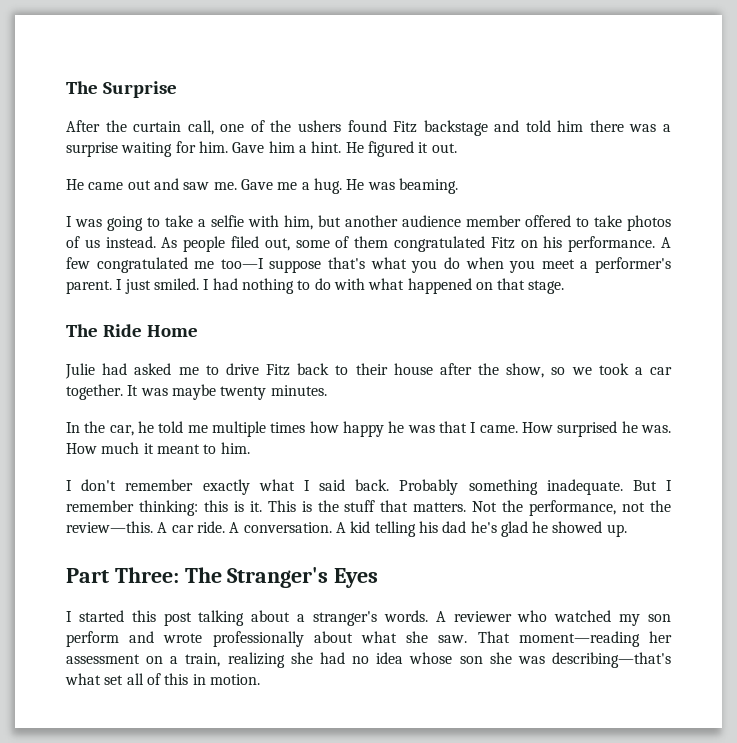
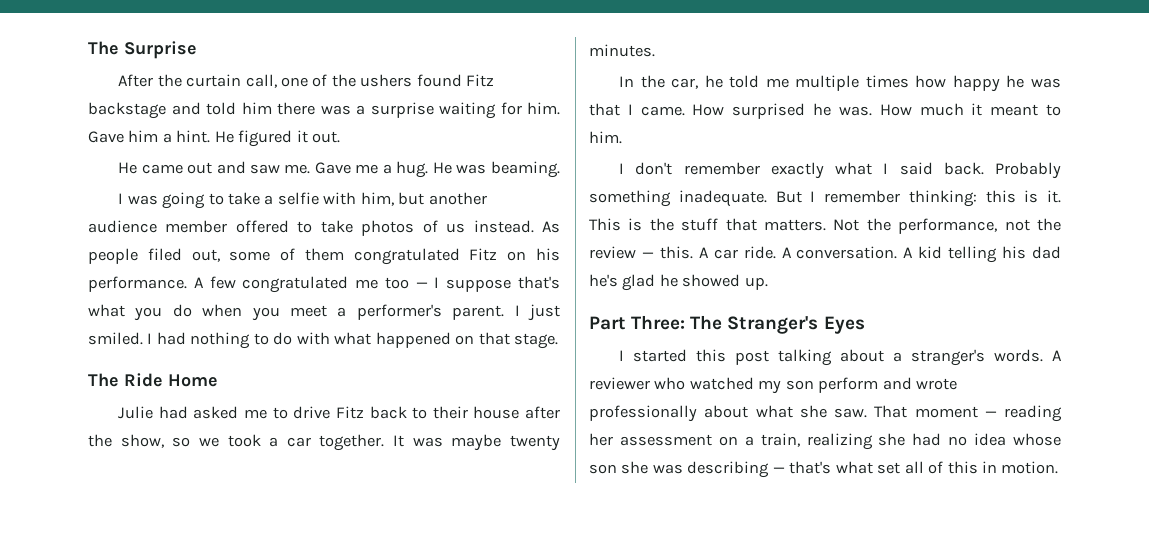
[220,258,264,269] too—I -> [384,277,440,289] too — I
[66,521,153,533] review—this. -> [589,246,693,259] review — this.
[518,631,640,647] moment—reading -> [914,405,1062,422] moment — reading
[551,652,671,668] describing—that's -> [687,461,832,478] describing — that's

